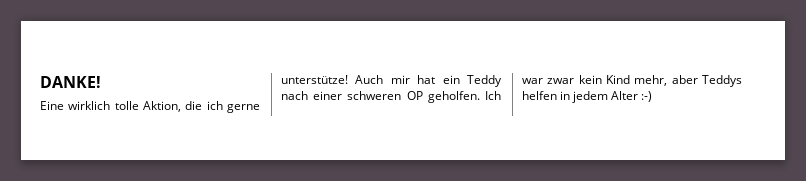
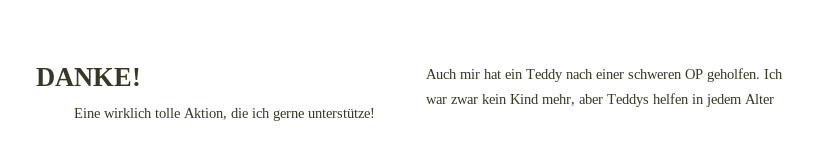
[641,91,653,102] :-) -> (774, 99) none

